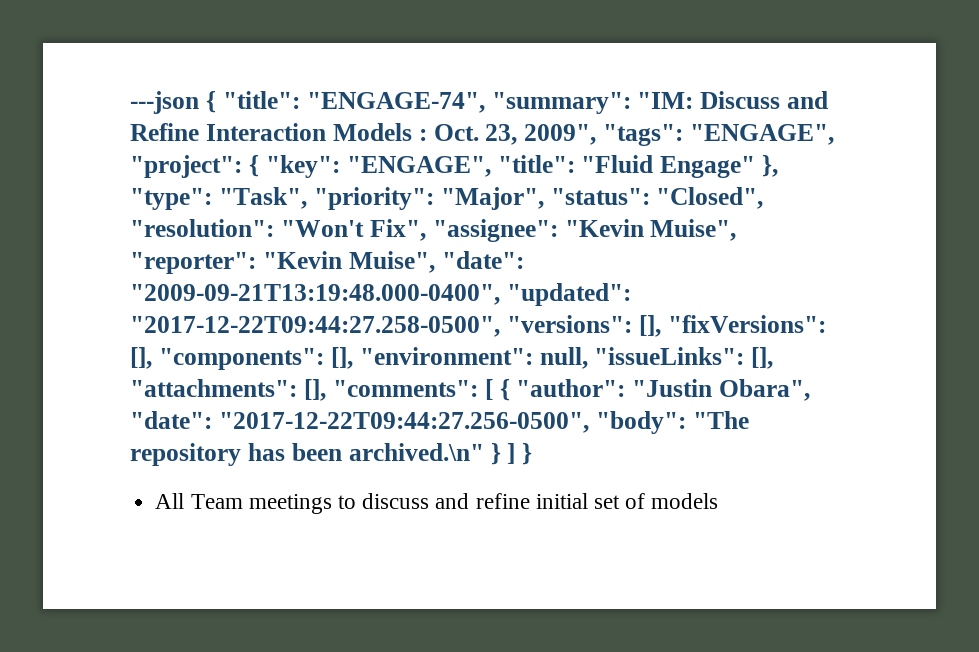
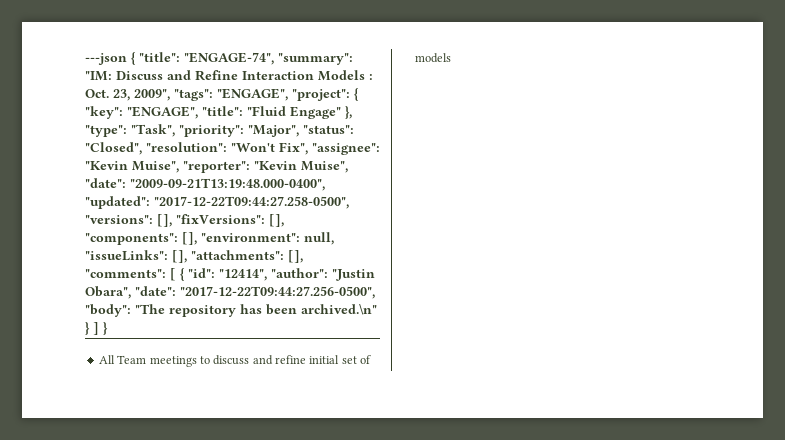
(510, 390) none -> [188,268,267,281] "id": "12414",

